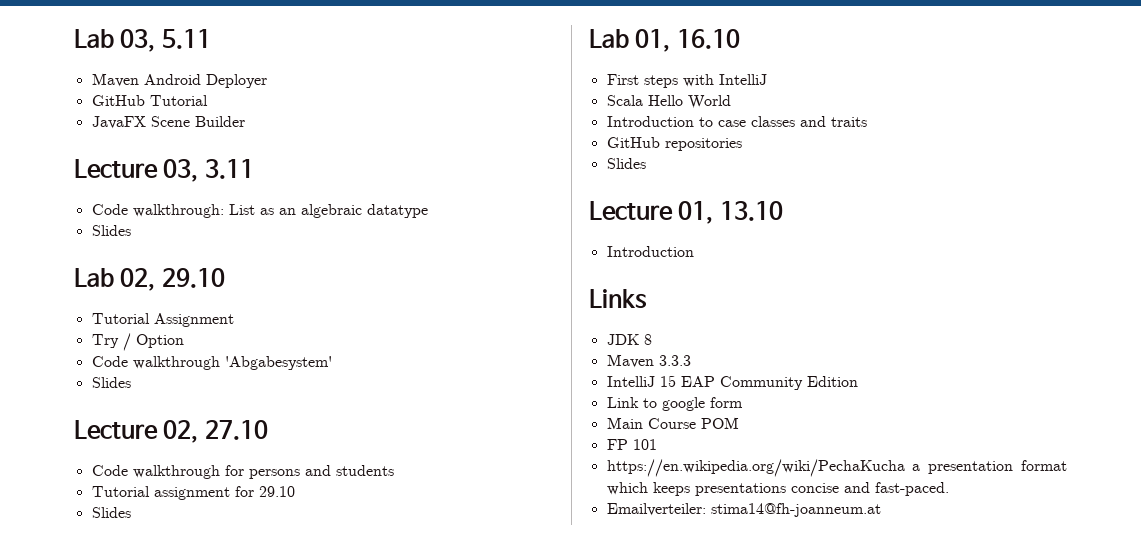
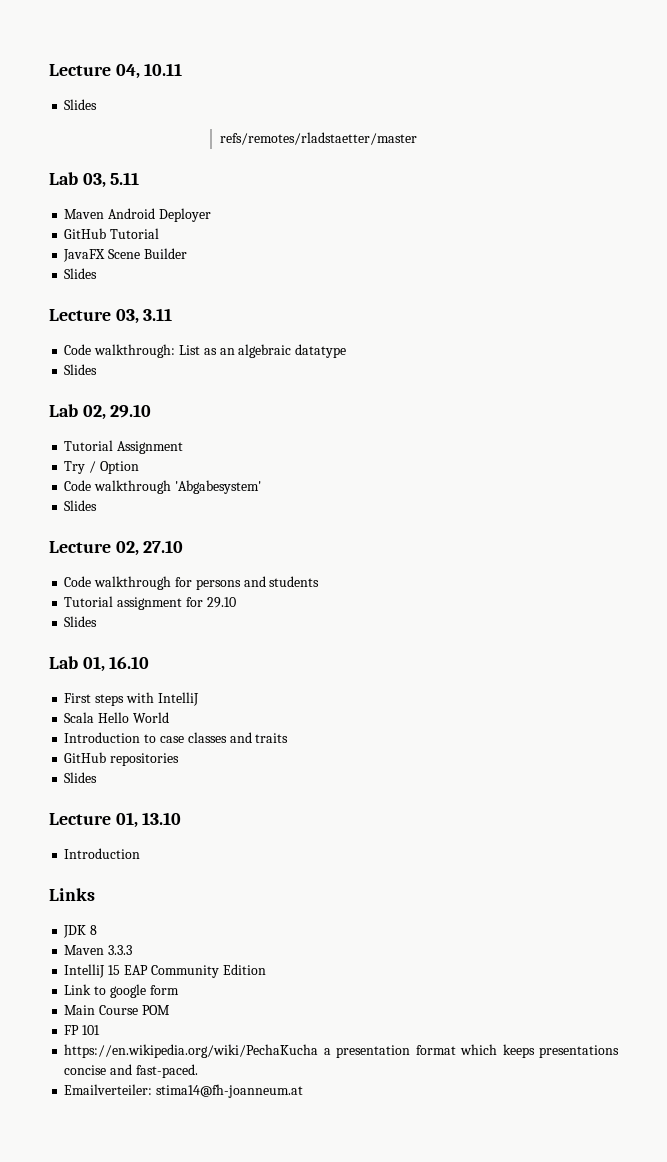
(74, 38) none -> [49,63,183,79] [64,99,98,110] [219,132,417,145] Lecture 04, 10.11 // Slides // refs/remotes/rladstaetter/master //
(245, 121) none -> [64,268,98,279] // Slides

